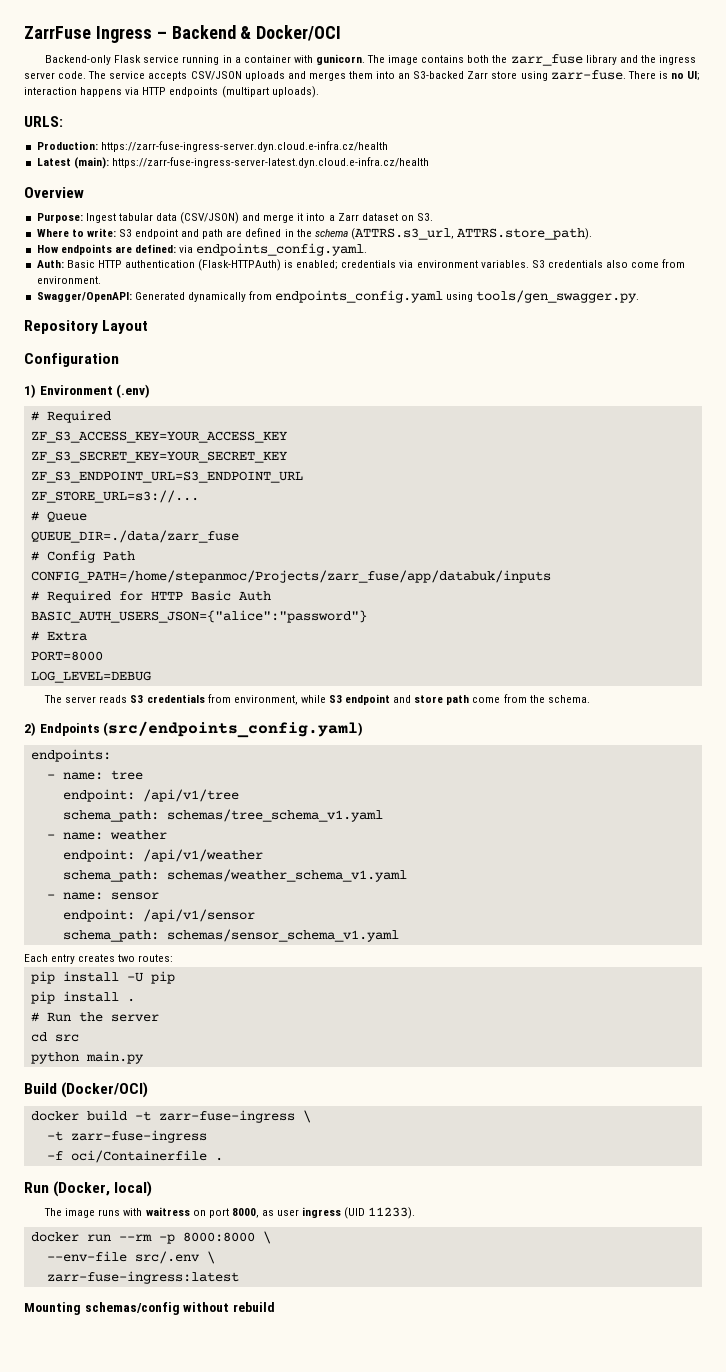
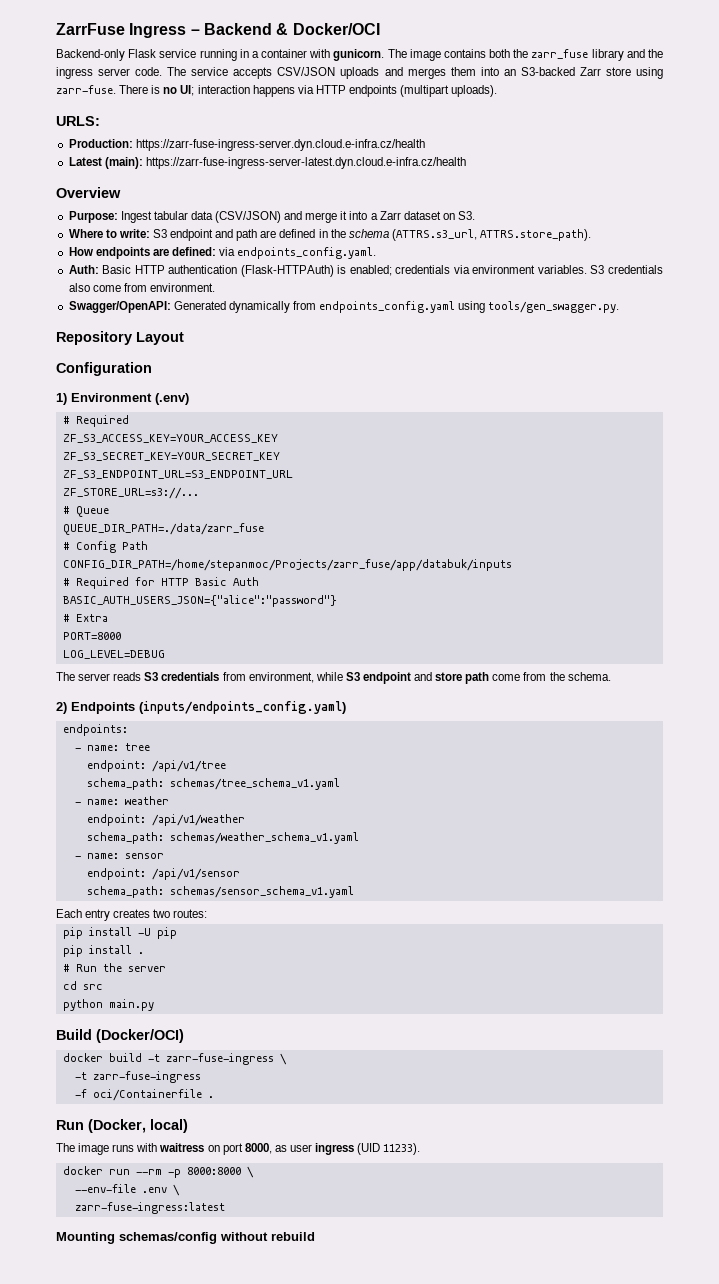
[30,530,239,543] QUEUE_DIR=./data/zarr_fuse -> [62,523,264,535] QUEUE_DIR_PATH=./data/zarr_fuse
[30,570,551,583] CONFIG_PATH=/home/stepanmoc/Projects/zarr_fuse/app/databuk/inputs -> [62,559,512,571] CONFIG_DIR_PATH=/home/stepanmoc/Projects/zarr_fuse/app/databuk/inputs
[103,721,364,738] (src/endpoints_config.yaml) -> [139,701,346,714] (inputs/endpoints_config.yaml)
[134,1251,200,1264] src/.env -> [141,1187,167,1193] .env

